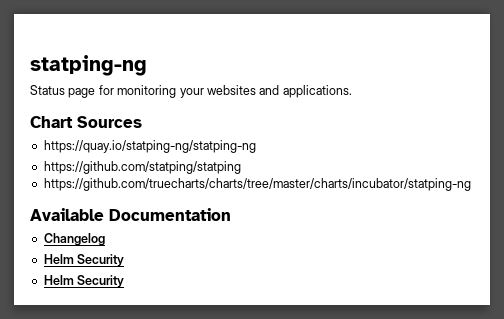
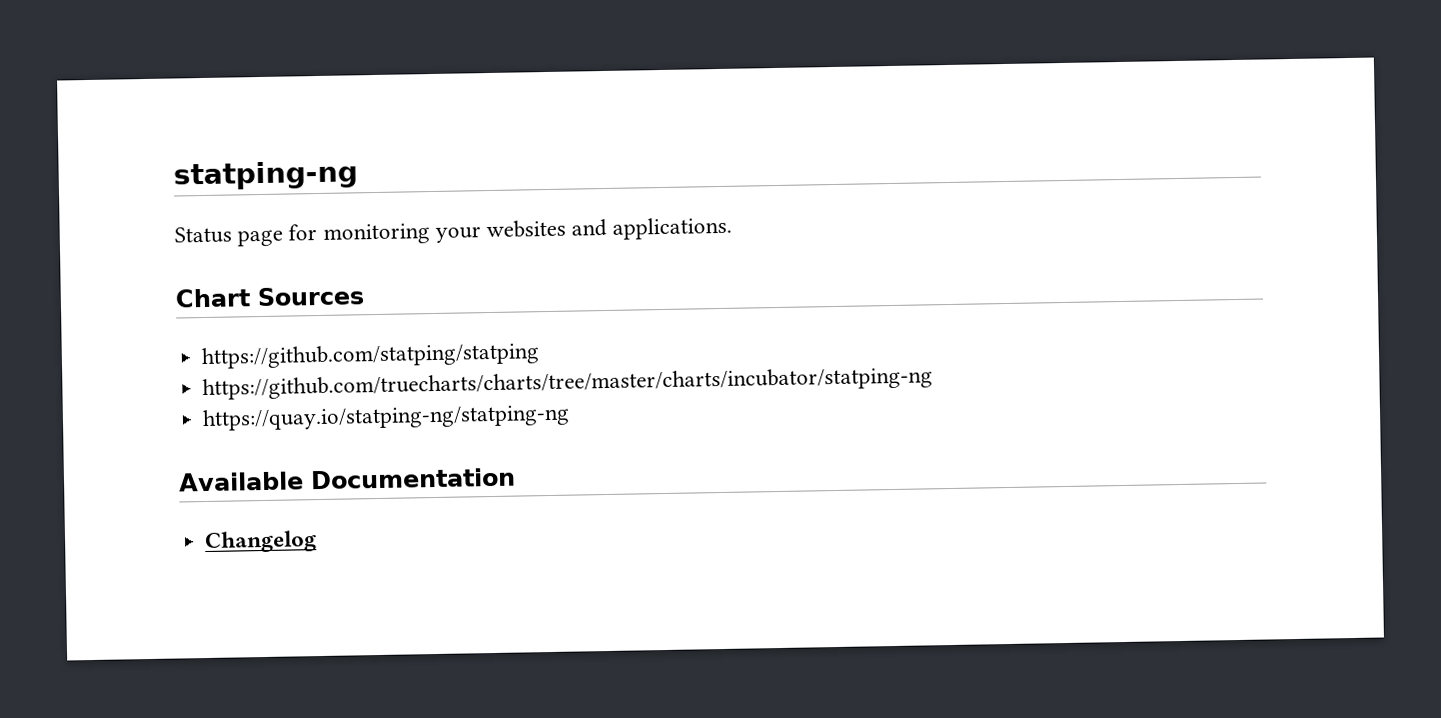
[43,140,256,153] // https://quay.io/statping-ng/statping-ng -> (364, 296) none
(471, 184) none -> [202,403,571,432] // https://quay.io/statping-ng/statping-ng
[43,254,125,267] [43,275,125,288] // Helm Security // Helm Security -> (318, 542) none

